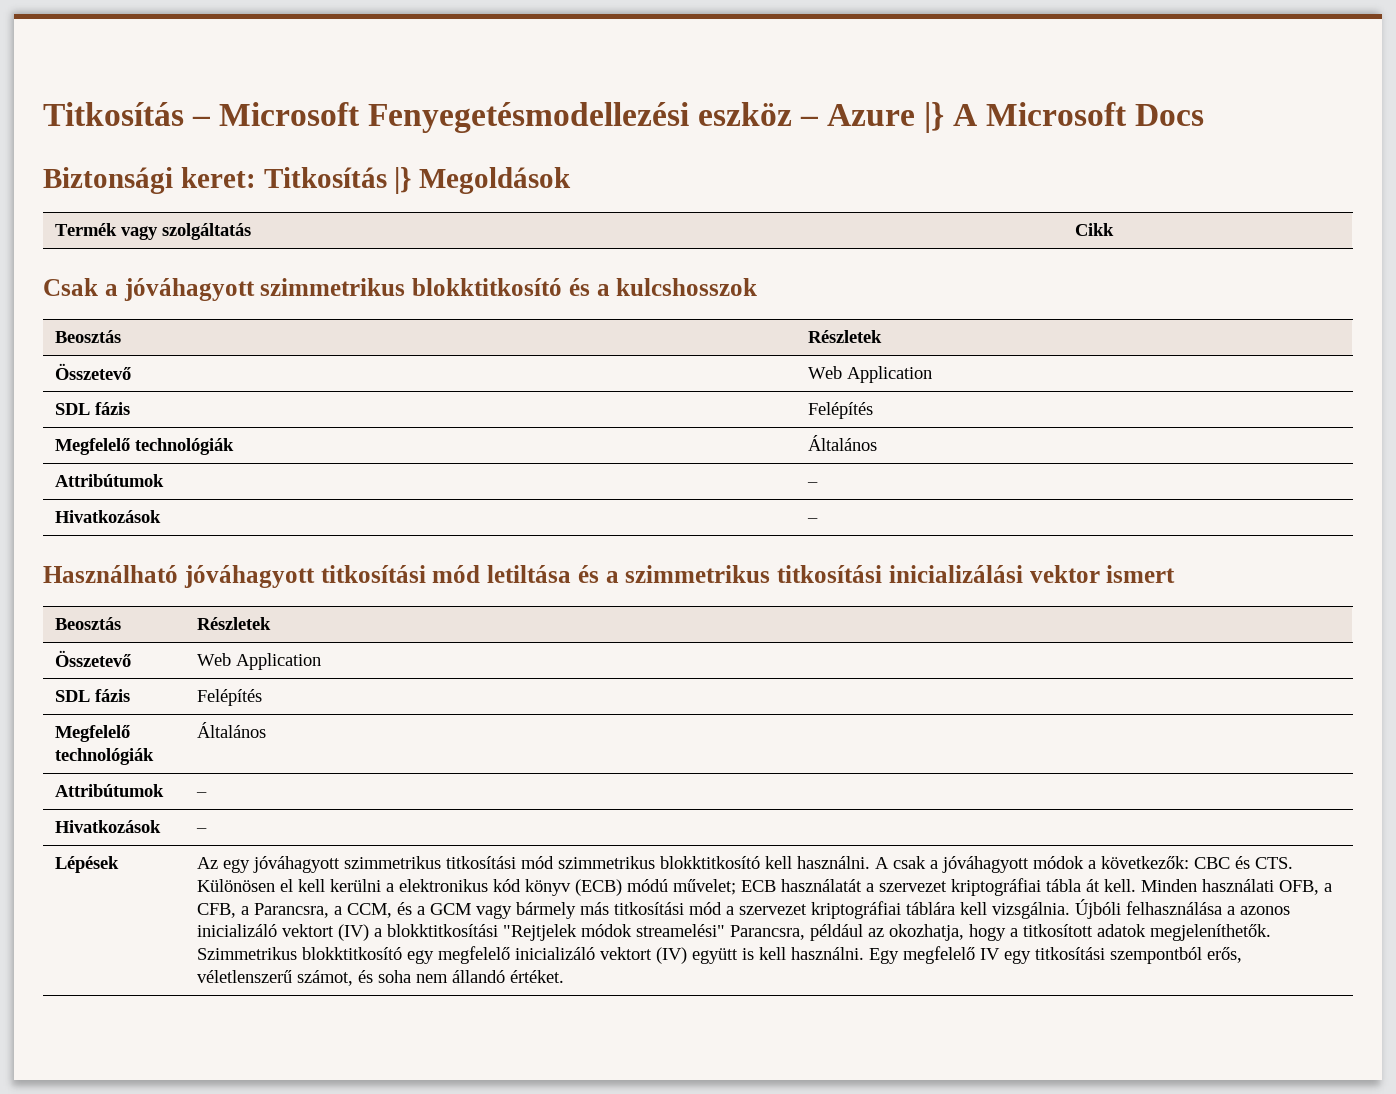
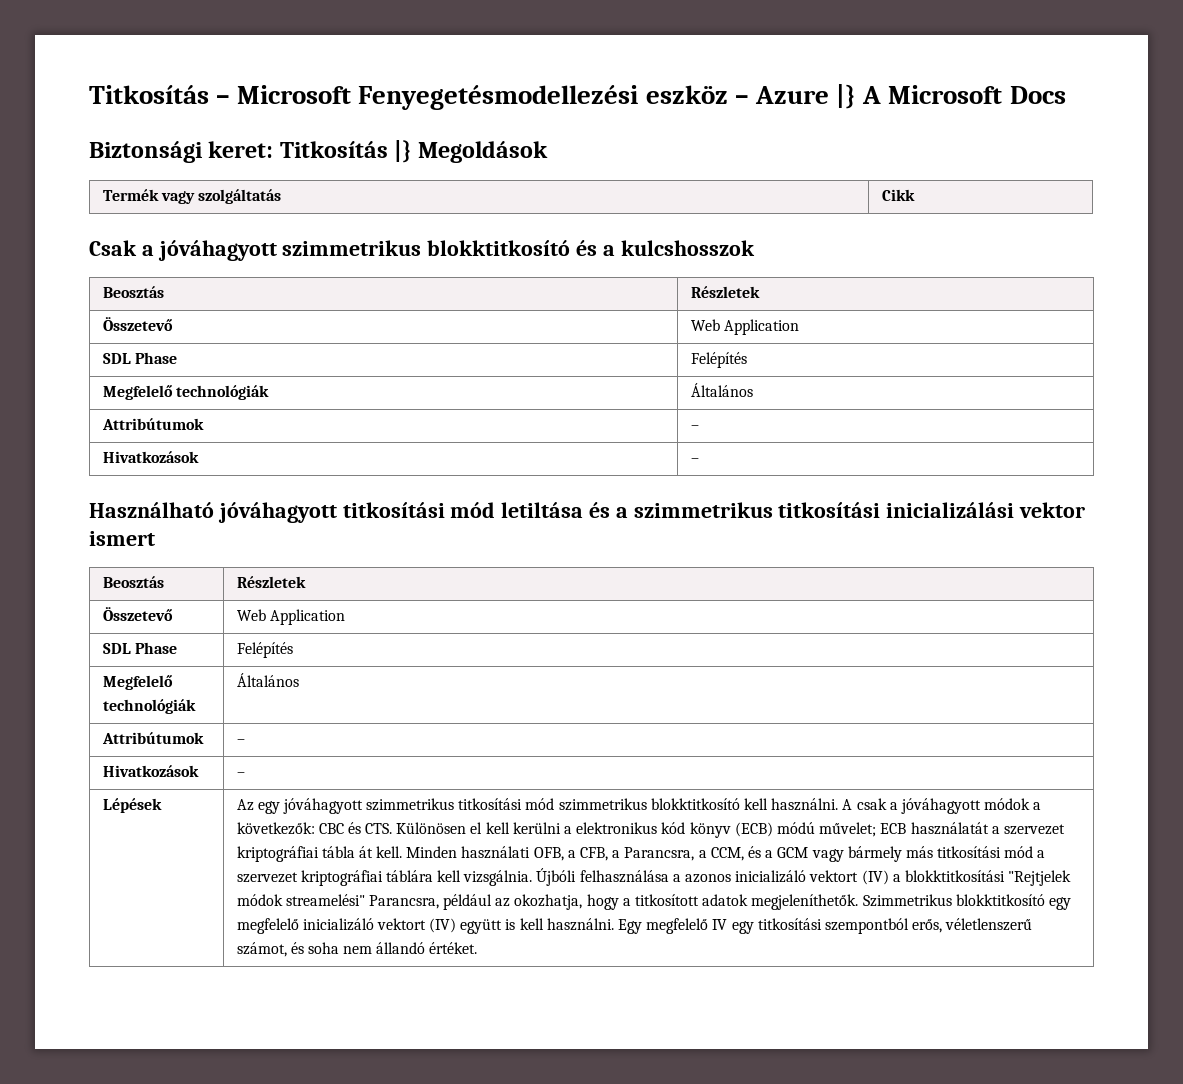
[95,402,131,415] fázis -> [134,352,177,364] Phase
[95,689,131,702] fázis -> [134,642,177,654] Phase

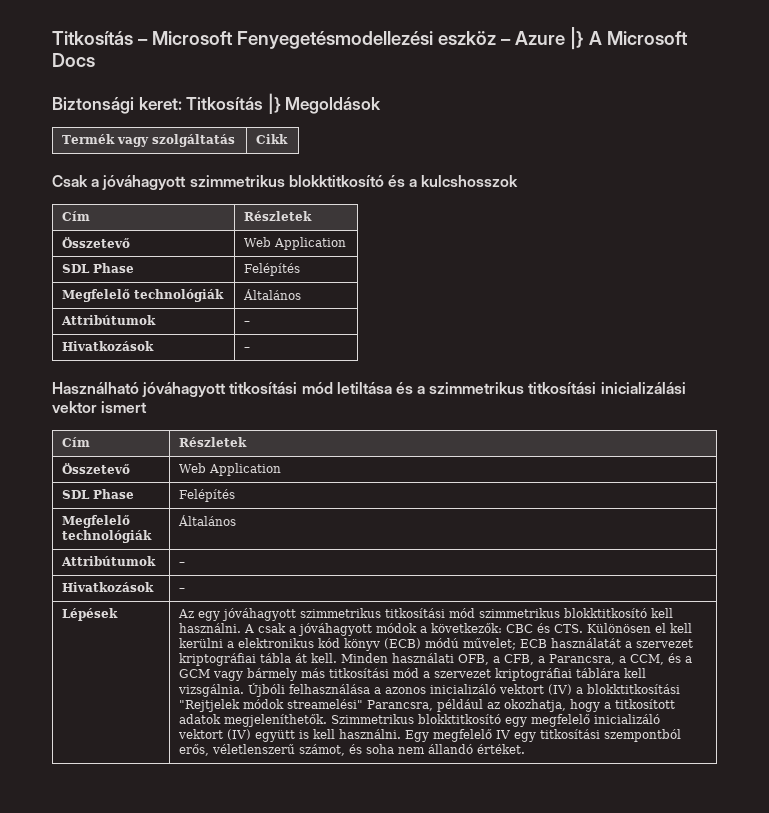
[102,286,164,298] Beosztás -> [62,211,91,221] Cím
[102,576,164,588] Beosztás -> [62,437,91,447] Cím

